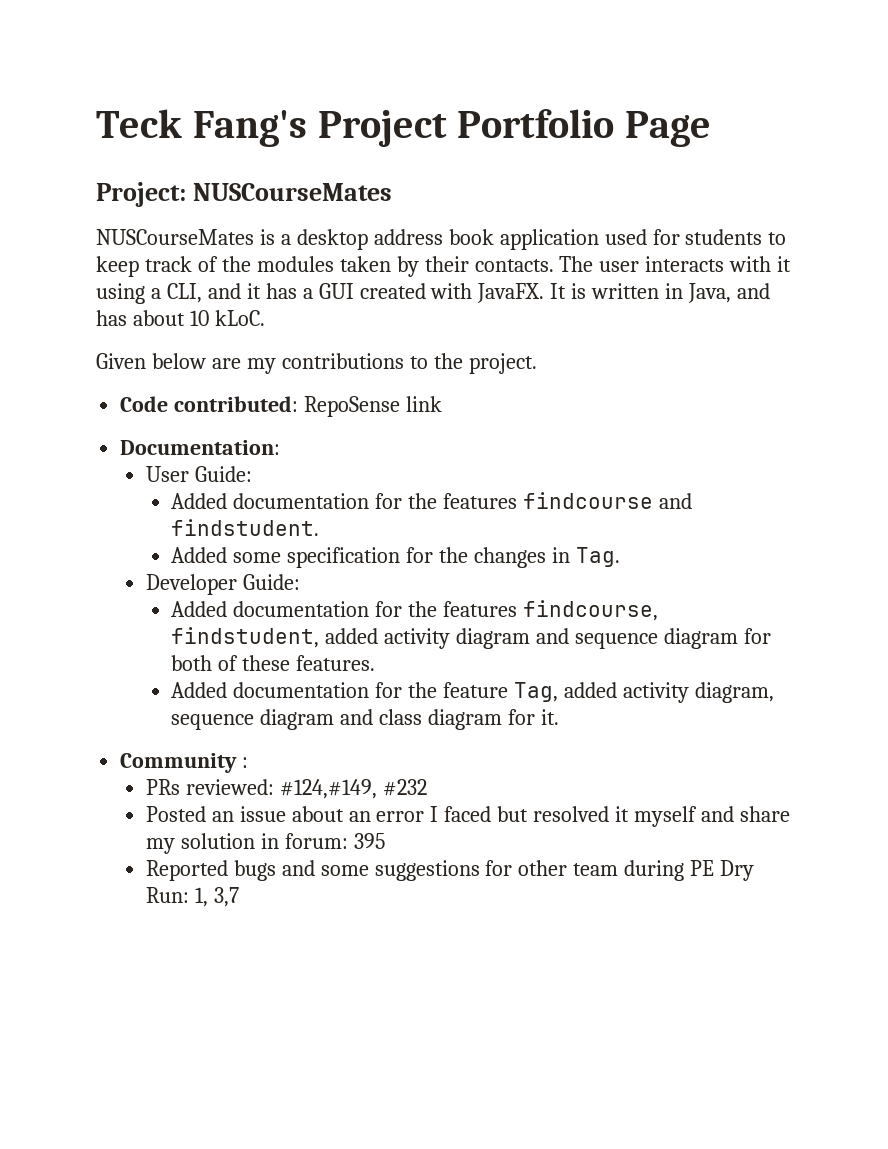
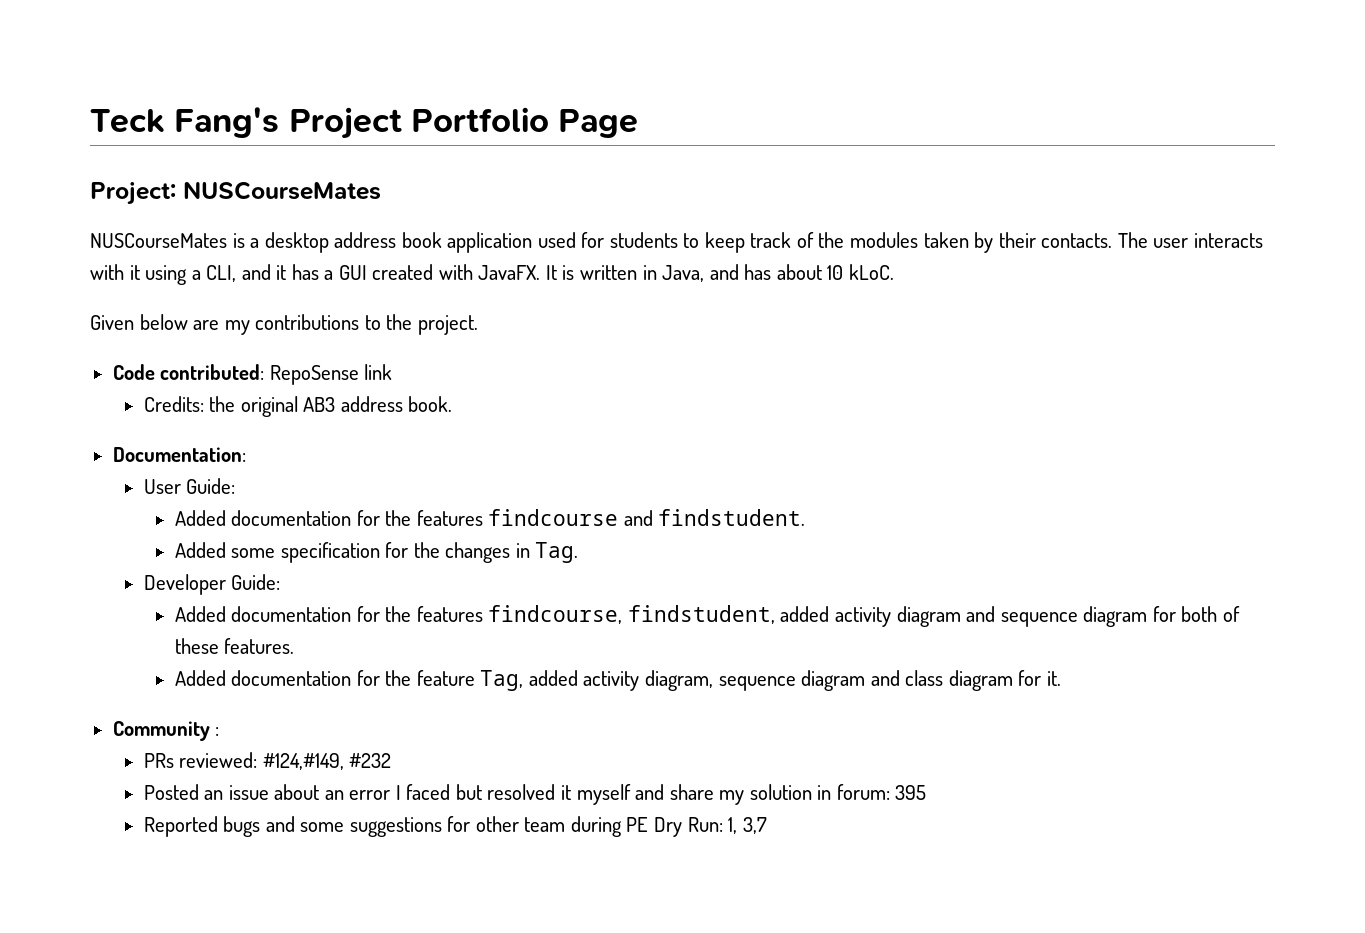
(443, 404) none -> [143,396,453,417] // Credits: the original AB3 address book.

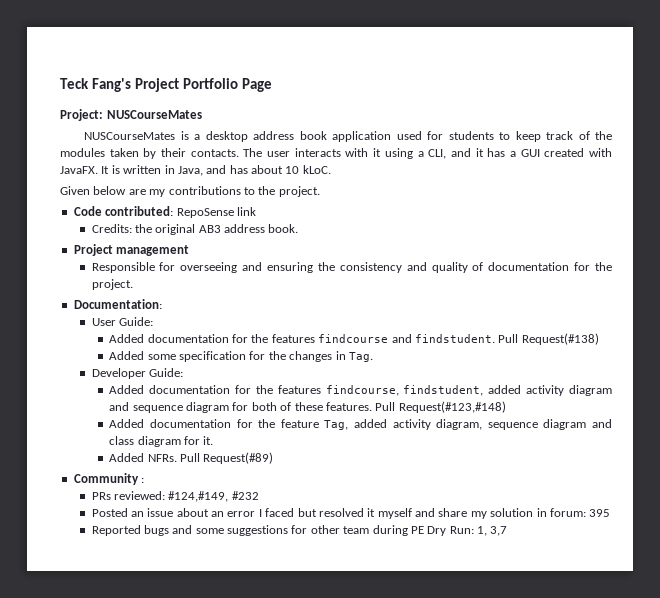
(453, 404) none -> [73,244,190,256] [91,262,612,273] [91,279,133,290] // Project management // Responsible for overseeing and ensuring the consistency and quality of documentation for the project.
(806, 517) none -> [498,333,599,345] Pull Request(#138)
(295, 646) none -> [375,401,506,413] Pull Request(#123,#148)
(1061, 678) none -> [109,452,274,464] // Added NFRs. Pull Request(#89)

